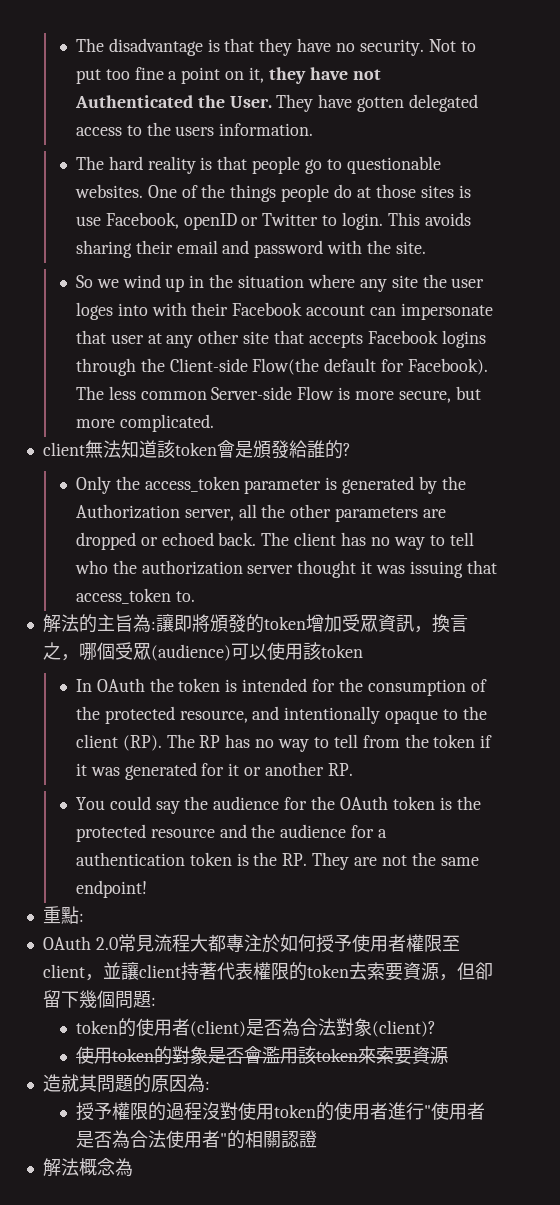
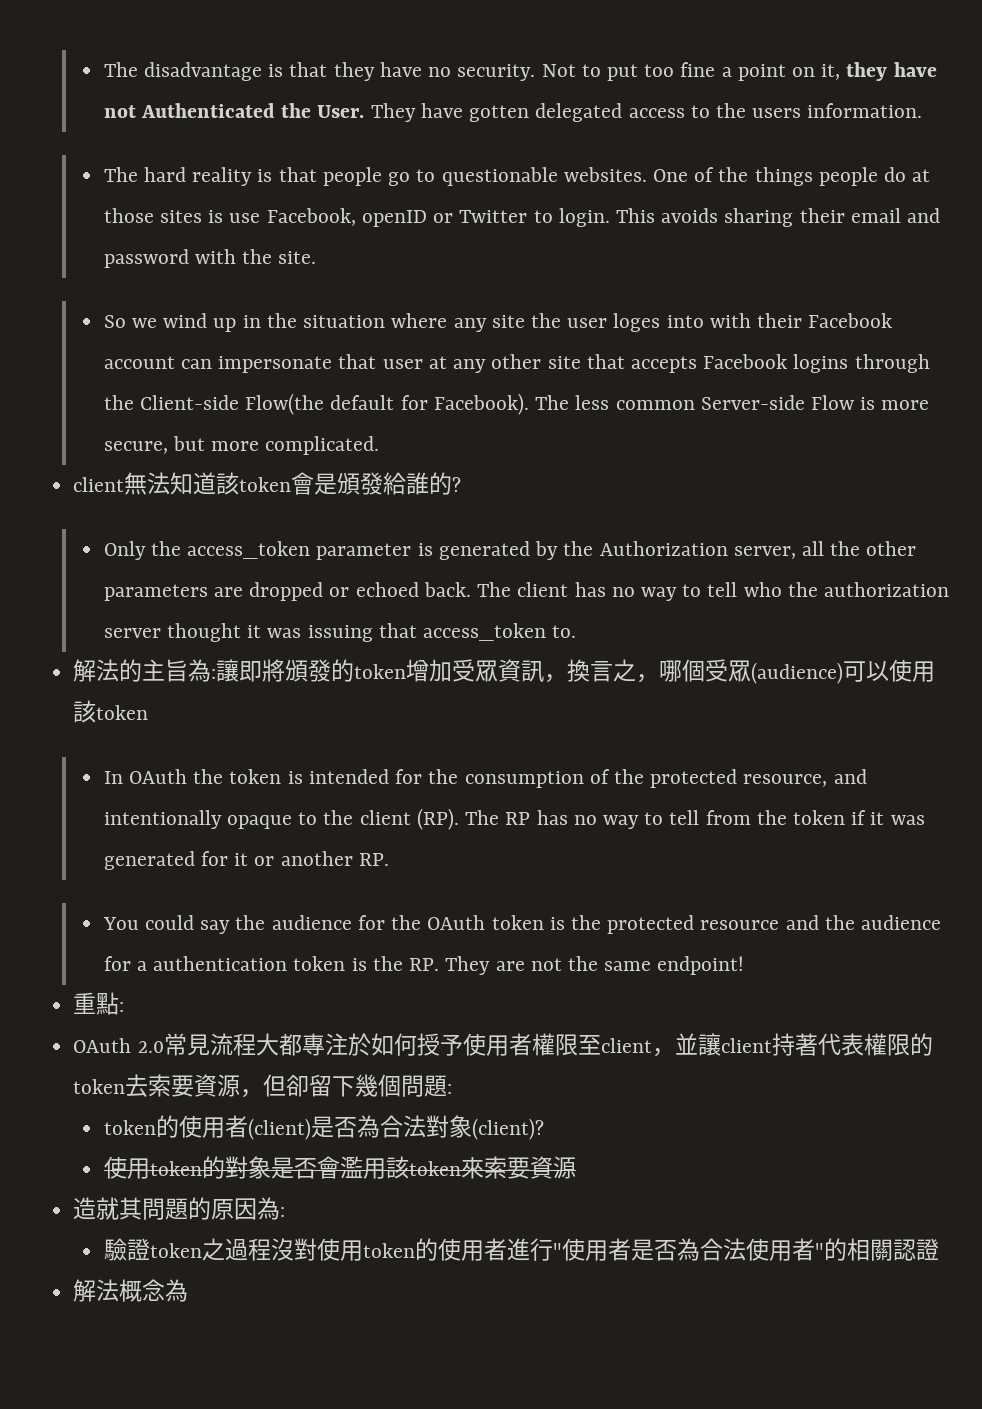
[75,1102,166,1121] 授予權限的 -> [103,1238,225,1261] 驗證token之

